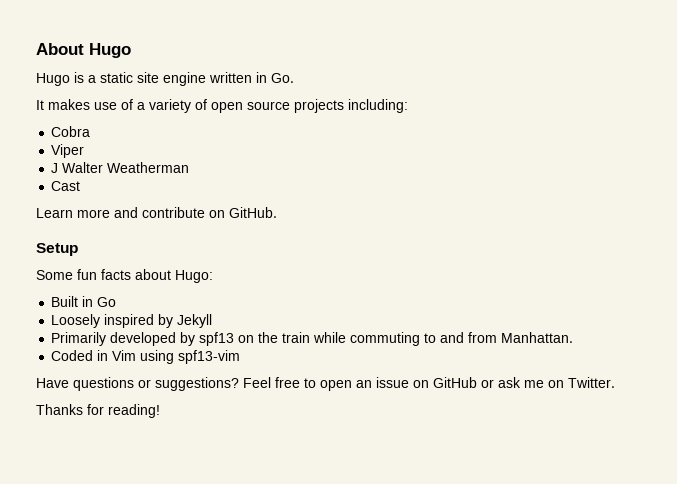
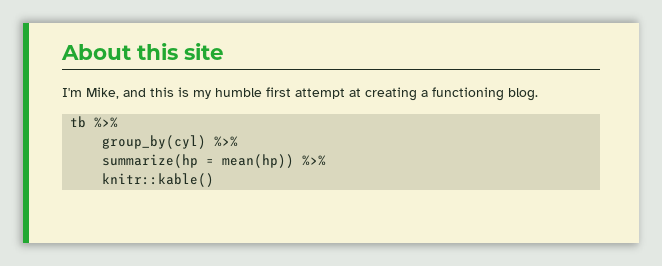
[89,43,131,58] [36,72,294,86] [36,99,408,113] [51,126,91,137] [51,144,85,158] [51,162,190,173] [51,181,81,191] [36,207,277,218] [36,243,78,256] [36,269,213,283] [51,296,117,307] [51,314,213,328] [51,332,574,346] [51,350,241,364] [36,377,615,391] [36,404,160,418] Hugo // Hugo is a static site engine written in Go. // It makes use of a variety of open source projects including: // Cobra // Viper // J Walter Weatherman // Cast // Learn more and contribute on GitHub. // Setup // Some fun facts about Hugo: // Built in Go // Loosely inspired by Jekyll // Primarily developed by spf13 on the train while commuting to and from Manhattan. // Coded in Vim using spf13-vim // Have questions or suggestions? Feel free to open an issue on GitHub or ask me on Twitter. // Thanks for reading! -> [137,43,224,60] [62,87,538,101] [70,116,119,128] [102,135,239,149] [102,154,327,168] [102,173,215,187] this site // I'm Mike, and this is my humble first attempt at creating a functioning blog. // tb %>% // group_by(cyl) %>% // summarize(hp = mean(hp)) %>% // knitr::kable()

